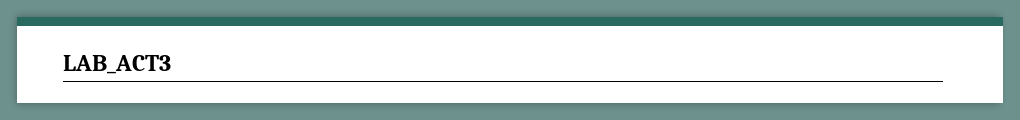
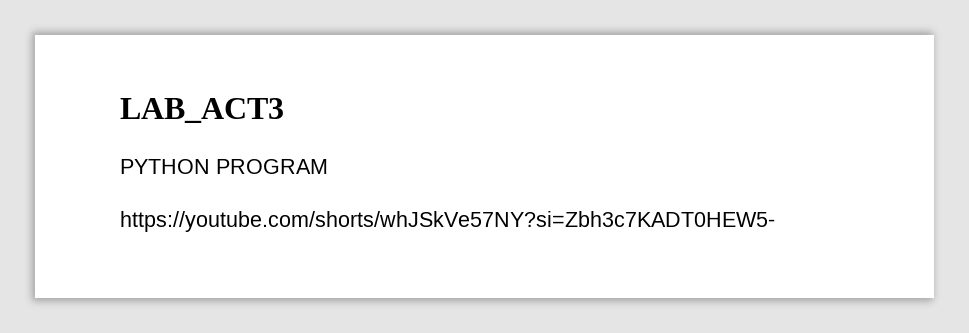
(171, 64) none -> [120,159,328,174] [120,211,775,232] // PYTHON PROGRAM // https://youtube.com/shorts/whJSkVe57NY?si=Zbh3c7KADT0HEW5-

